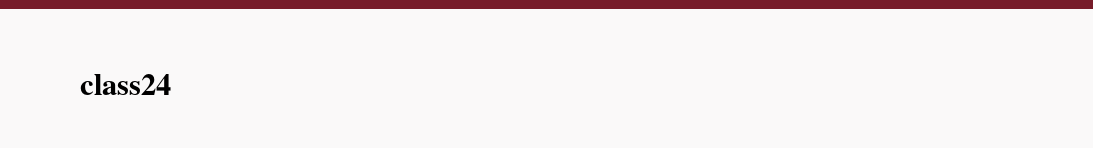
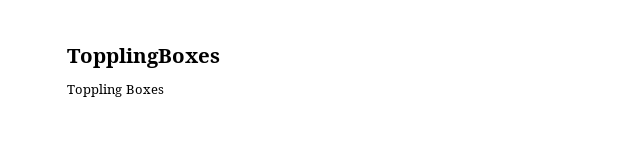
[80,74,171,95] class24 -> [67,48,220,68] [67,84,164,97] TopplingBoxes // Toppling Boxes

